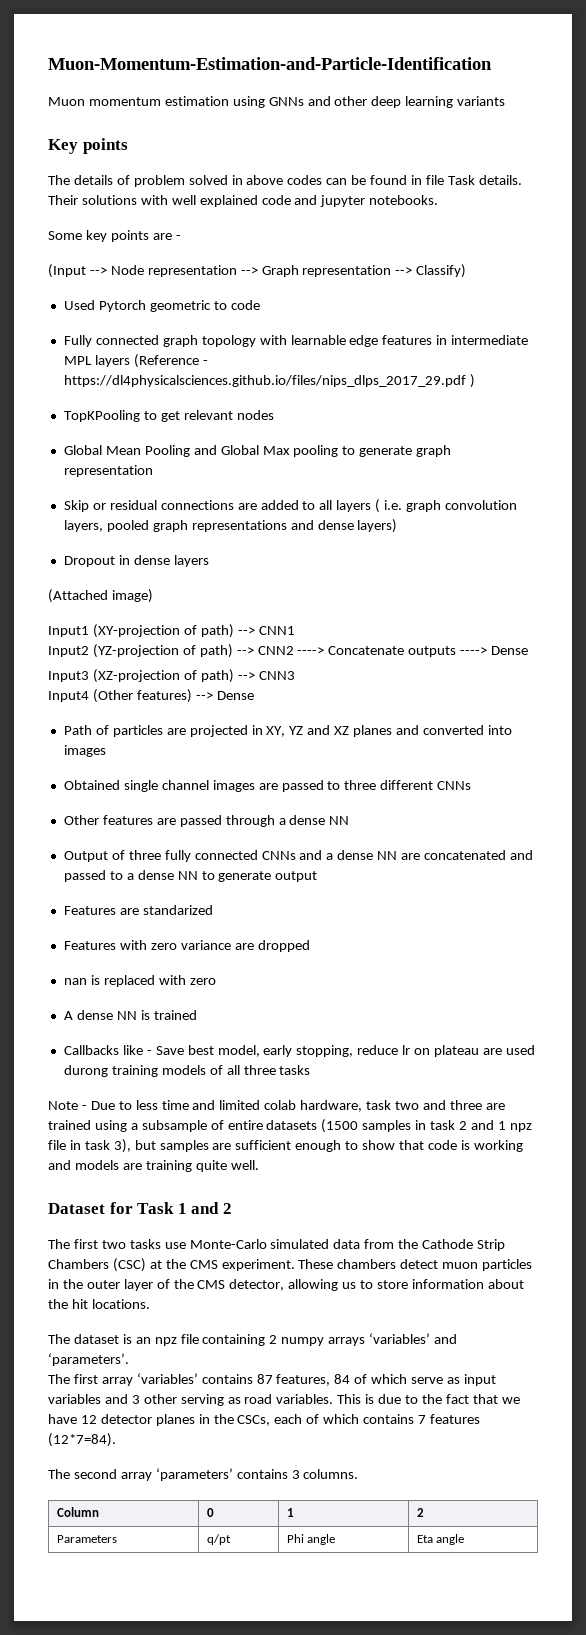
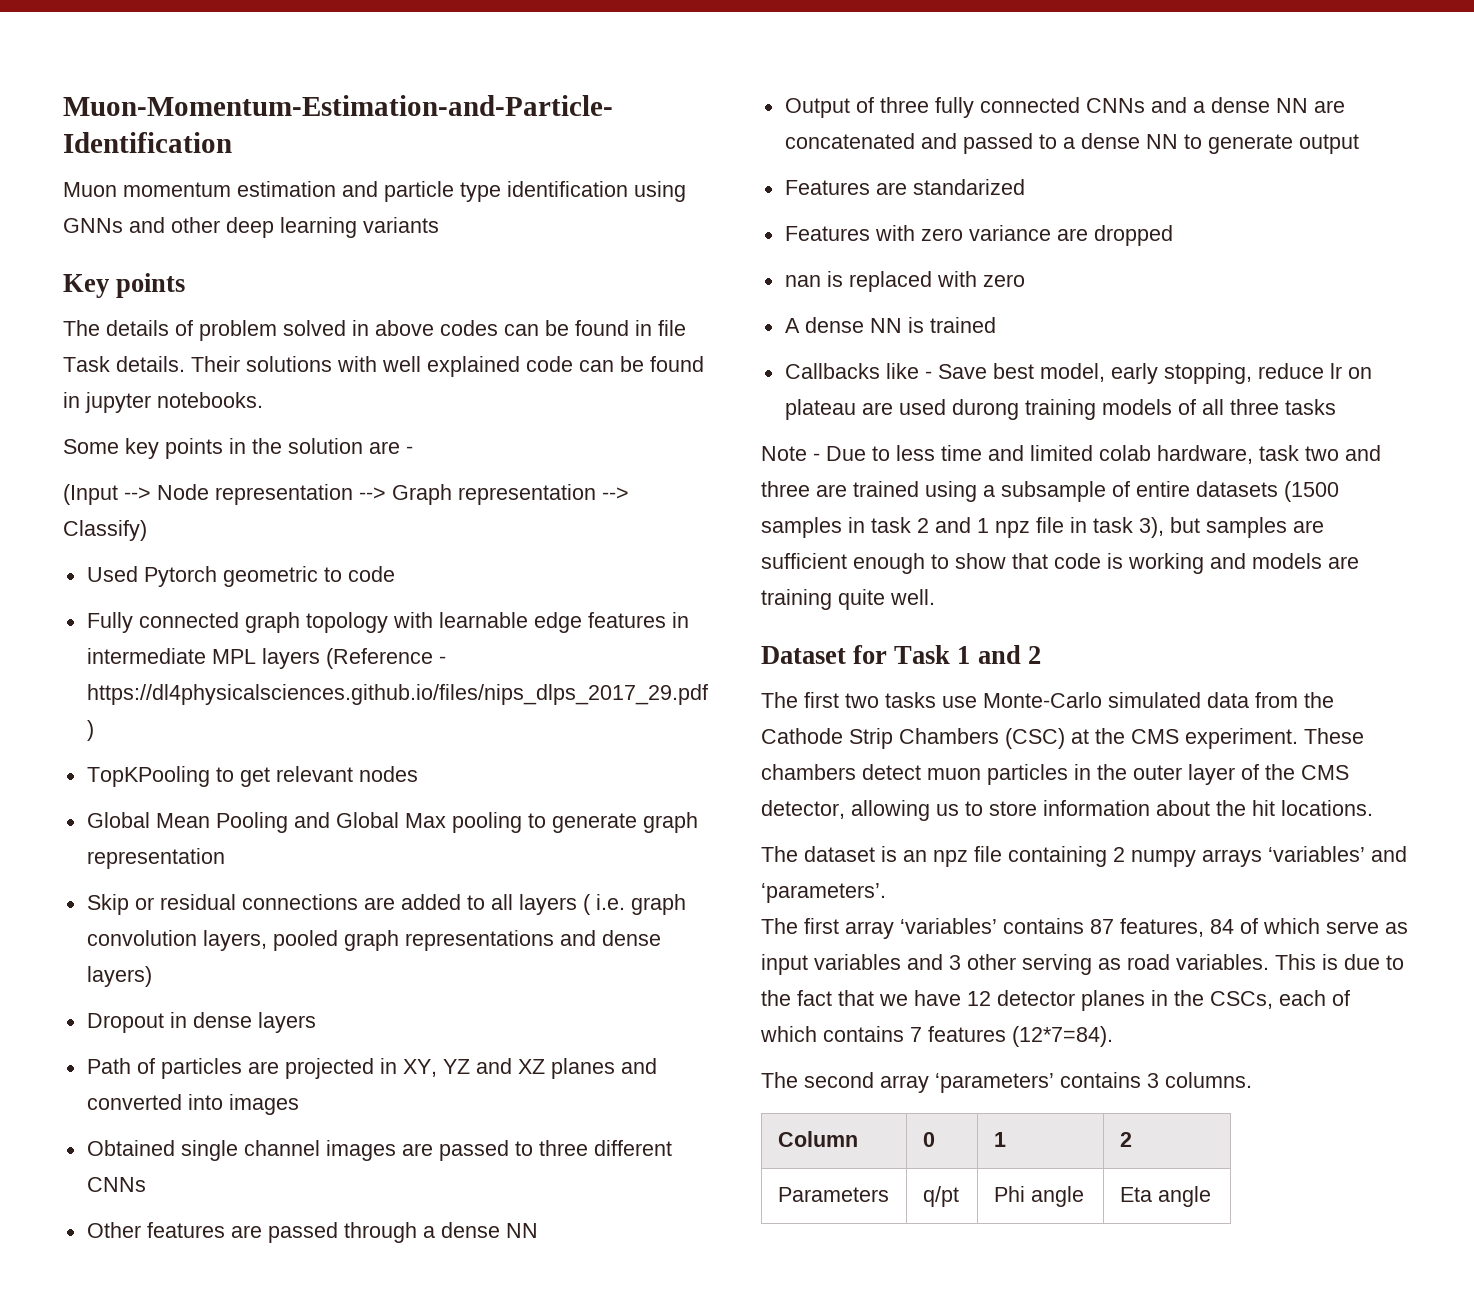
(229, 101) none -> [342,181,628,202] and particle type identification
[294,195,318,205] and -> [579,356,704,372] [63,392,80,408] can be found in
(149, 236) none -> [229,438,363,454] in the solution
[48,589,153,603] [48,624,295,638] [48,644,529,658] [48,669,295,683] [48,689,254,703] // (Attached image) // Input1 (XY-projection of path) --> CNN1 // Input2 (YZ-projection of path) --> CNN2 ----> Concatenate outputs ----> Dense // Input3 (XZ-projection of path) --> CNN3 // Input4 (Other features) --> Dense -> (316, 1022) none

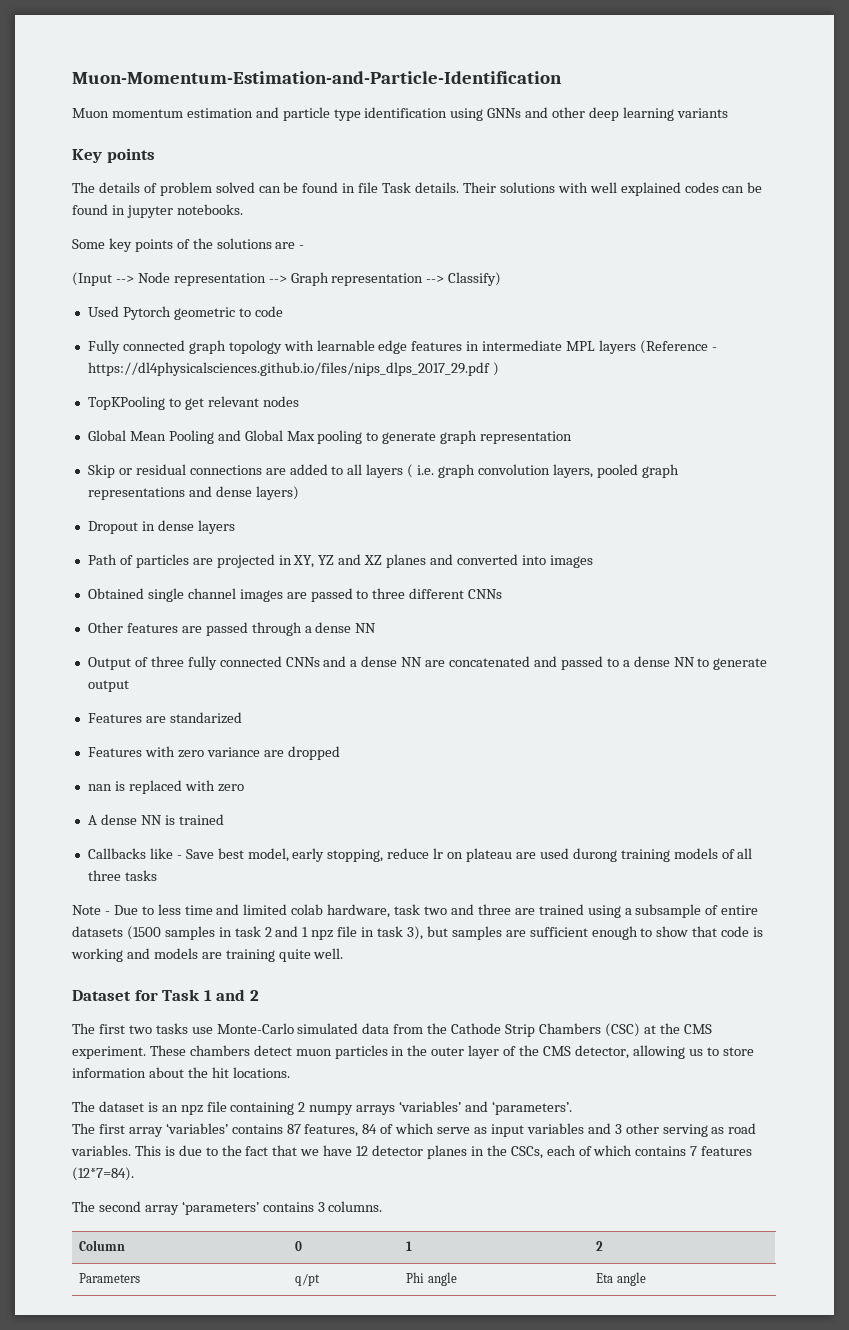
[352,320,498,336] in above codes -> (255, 187) none
[526,356,573,372] code -> [684,182,719,193] codes
[229,438,363,454] in the solution -> [176,238,272,249] of the solutions

